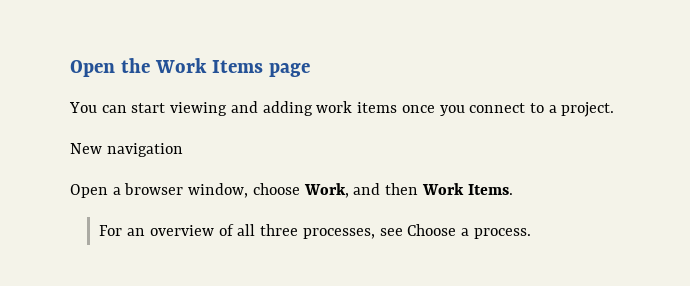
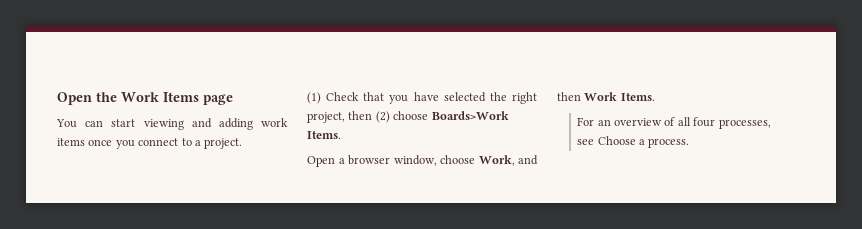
[70,143,183,157] New navigation -> [307,92,537,104] [307,111,509,123] [307,131,341,139] (1) Check that you have selected the right project, then (2) choose Boards>Work Items.
[260,224,299,236] three -> [693,117,716,127] four

